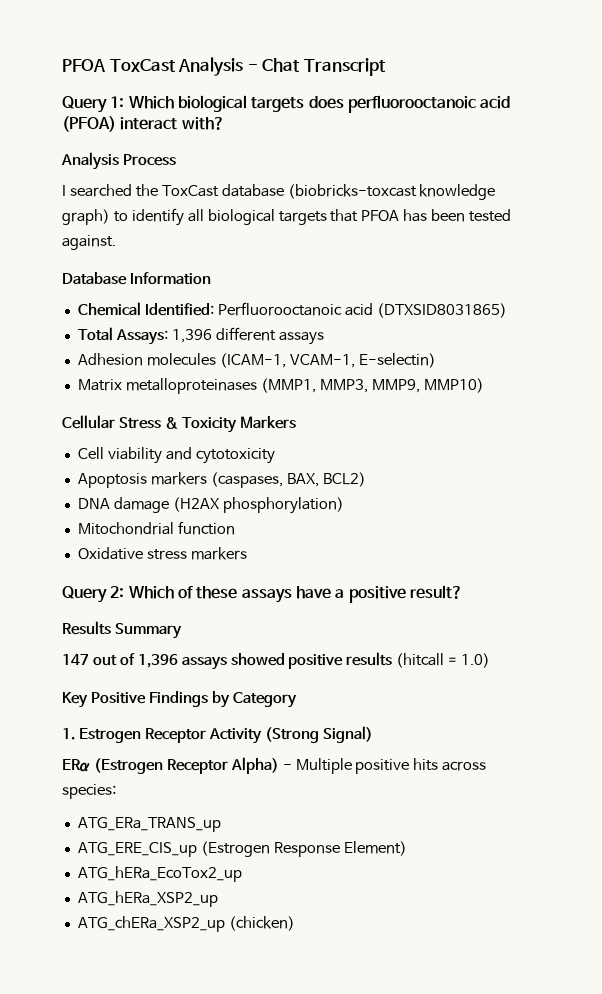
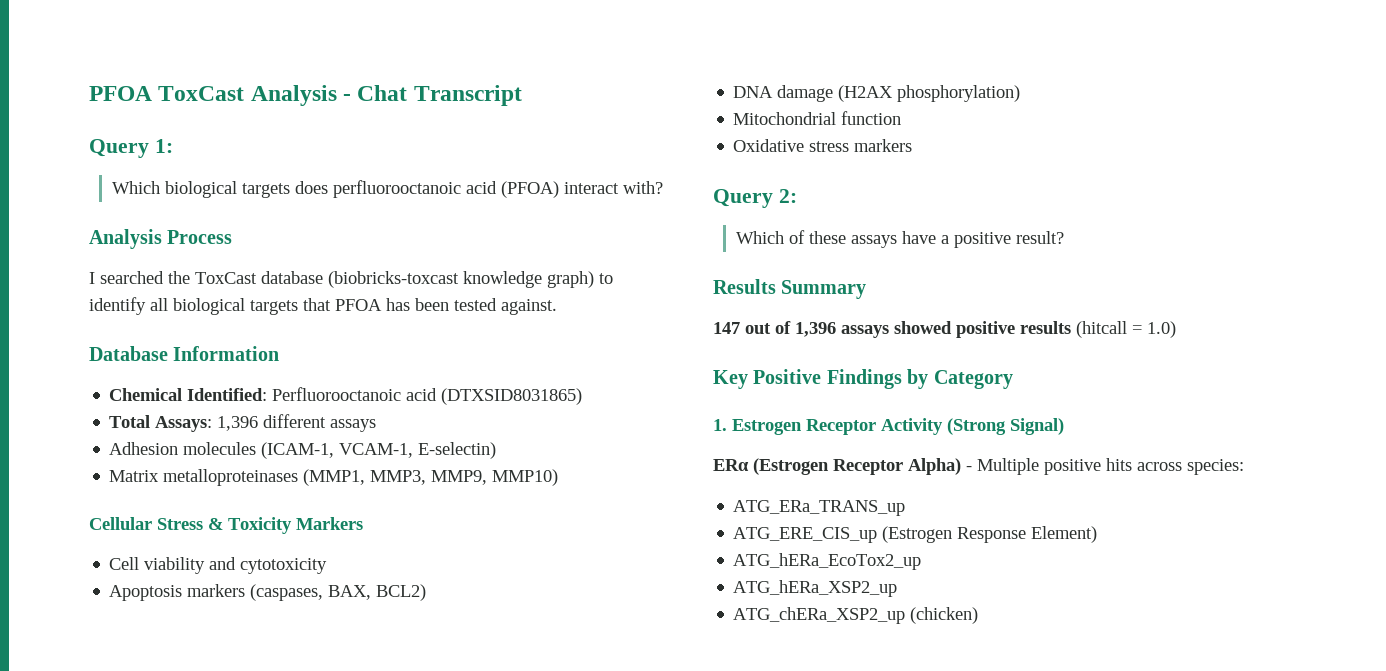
(125, 102) none -> (173, 146) //
(125, 592) none -> (797, 196) //

